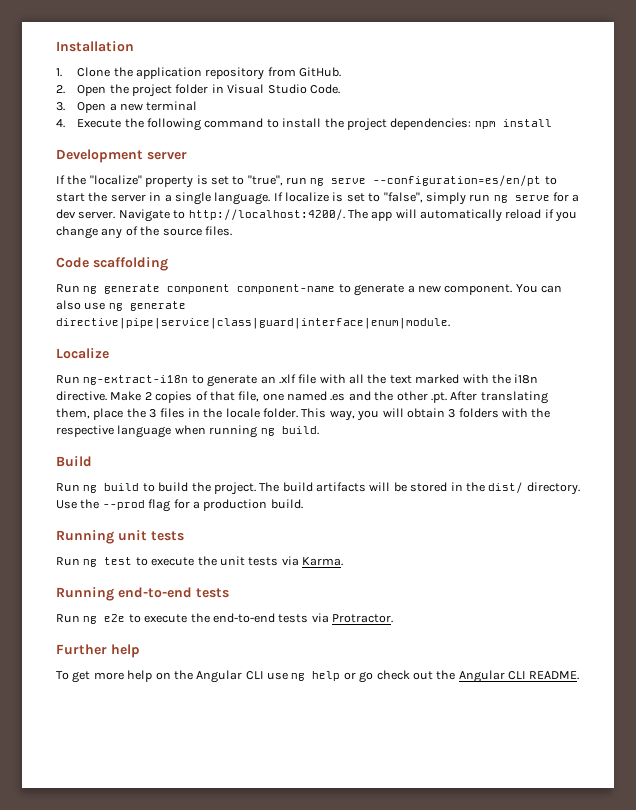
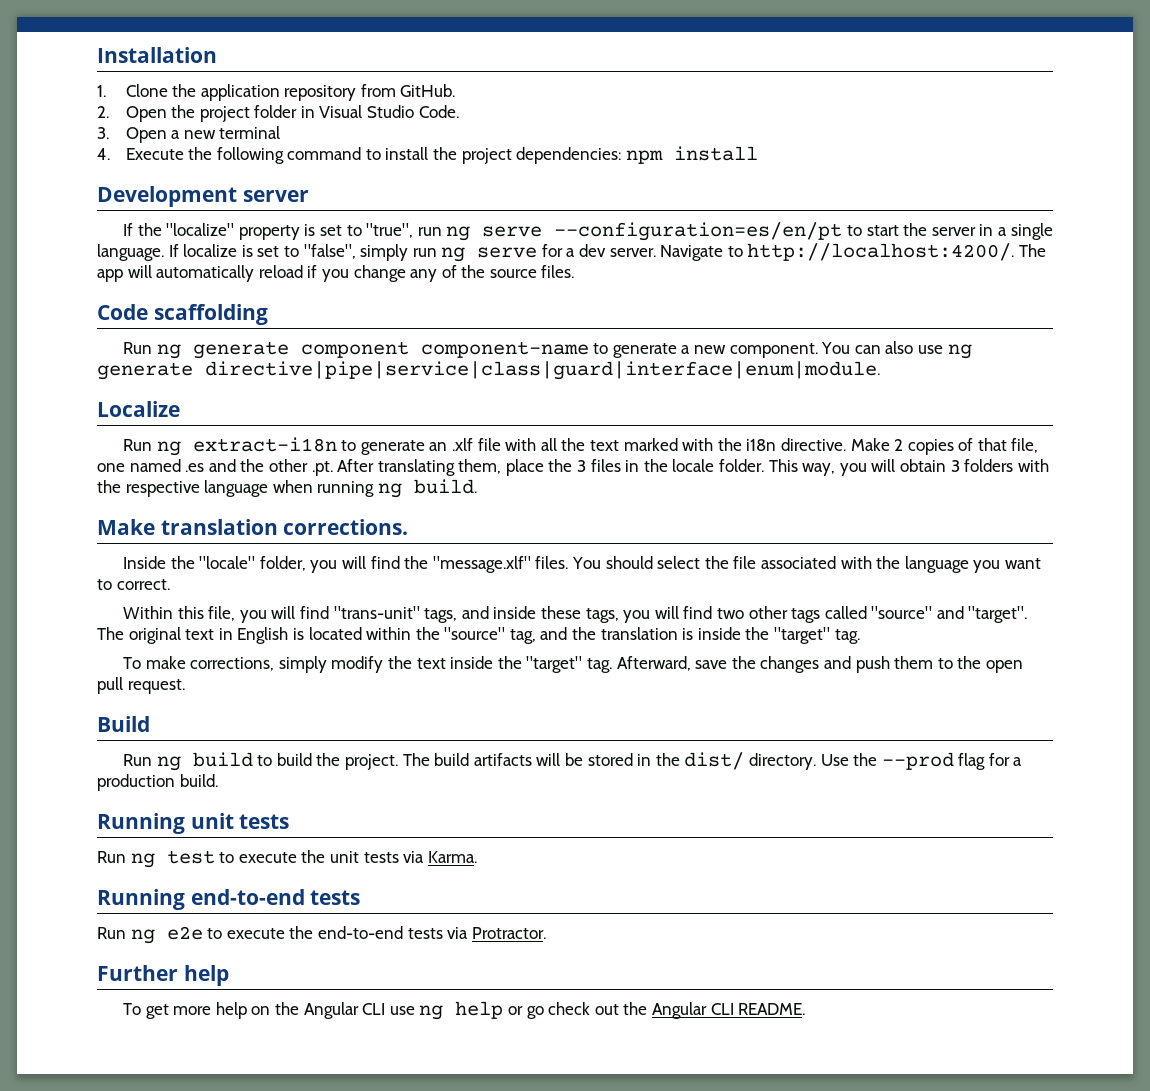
[83,375,189,385] ng-extract-i18n -> [156,437,337,456] ng extract-i18n
(319, 430) none -> [97,519,409,535] [123,556,1041,573] [97,579,170,590] [123,606,1028,623] [97,627,860,644] [123,656,1023,673] [97,677,185,694] // Make translation corrections. // Inside the "locale" folder, you will find the "message.xlf" files. You should select the file associated with the language you want to correct. // Within this file, you will find "trans-unit" tags, and inside these tags, you will find two other tags called "source" and "target". The original text in English is located within the "source" tag, and the translation is inside the "target" tag. // To make corrections, simply modify the text inside the "target" tag. Afterward, save the changes and push them to the open pull request.

